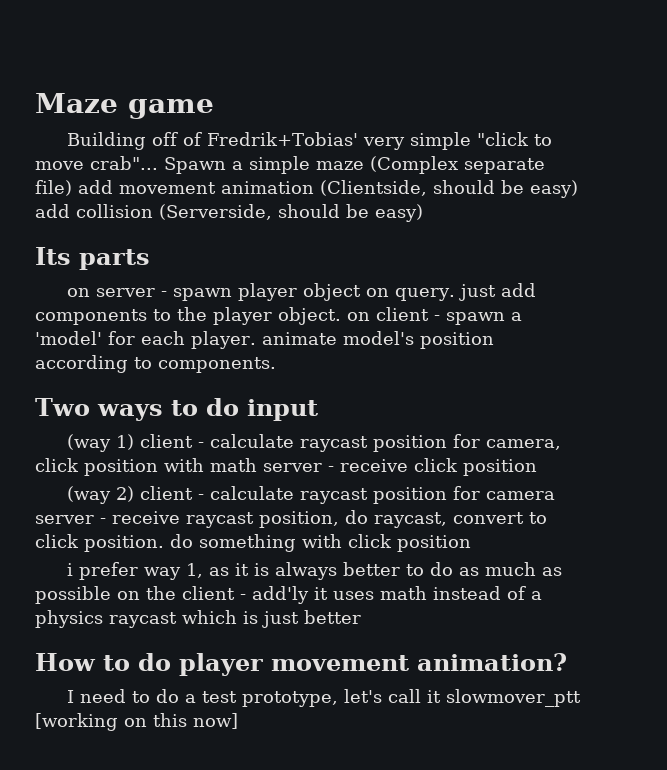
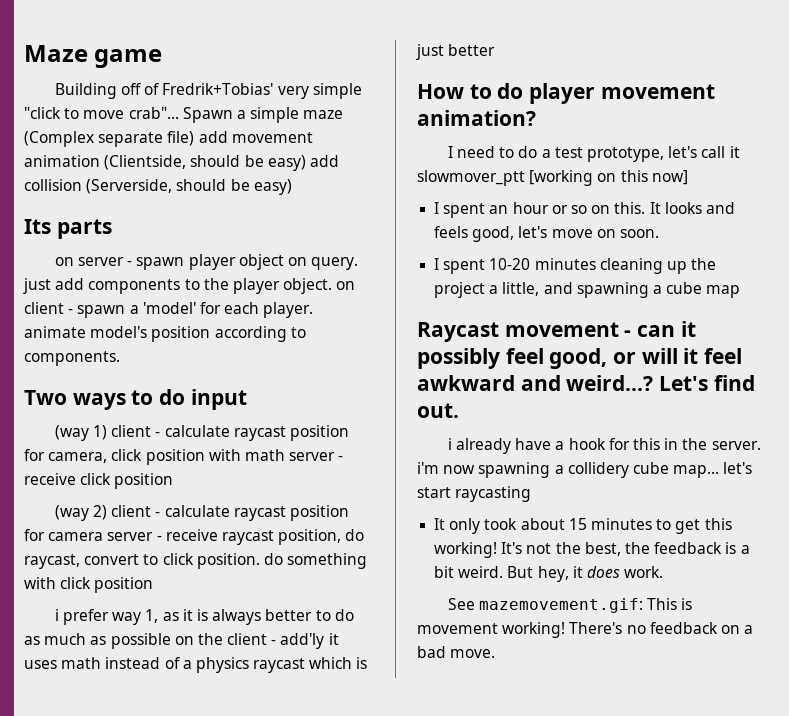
(238, 721) none -> [434,202,735,218] [434,226,659,242] [434,258,717,274] [434,282,741,298] [417,321,696,342] [417,348,743,369] [417,375,755,391] [417,403,459,418] [447,438,761,454] [417,462,753,478] [417,486,532,502] [434,518,732,534] [434,542,750,558] [434,566,664,582] [447,598,693,613] [417,622,754,638] [417,646,496,658] // I spent an hour or so on this. It looks and feels good, let's move on soon. // I spent 10-20 minutes cleaning up the project a little, and spawning a cube map // Raycast movement - can it possibly feel good, or will it feel awkward and weird...? Let's find out. // i already have a hook for this in the server. i'm now spawning a collidery cube map... let's start raycasting // It only took about 15 minutes to get this working! It's not the best, the feedback is a bit weird. But hey, it does work. // See mazemovement.gif: This is movement working! There's no feedback on a bad move.

